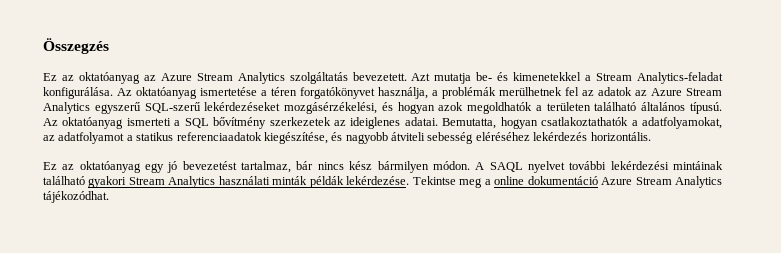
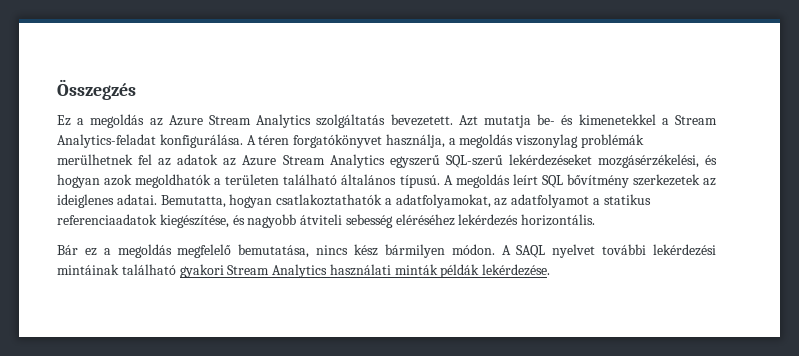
[61,72,140,84] az oktatóanyag -> [77,114,145,128] a megoldás
[117,87,267,99] Az oktatóanyag ismertetése a -> [246,135,256,145] A
(438, 93) none -> [459,134,579,148] megoldás viszonylag
[43,117,181,129] Az oktatóanyag ismerteti a -> [443,174,538,188] A megoldás leírt
[43,161,314,173] Ez az oktatóanyag egy jó bevezetést tartalmaz, bár -> [57,244,310,258] Bár ez a megoldás megfelelő bemutatása,
[412,176,722,188] [43,191,109,203] Tekintse meg a online dokumentáció Azure Stream Analytics tájékozódhat. -> (551, 270) none

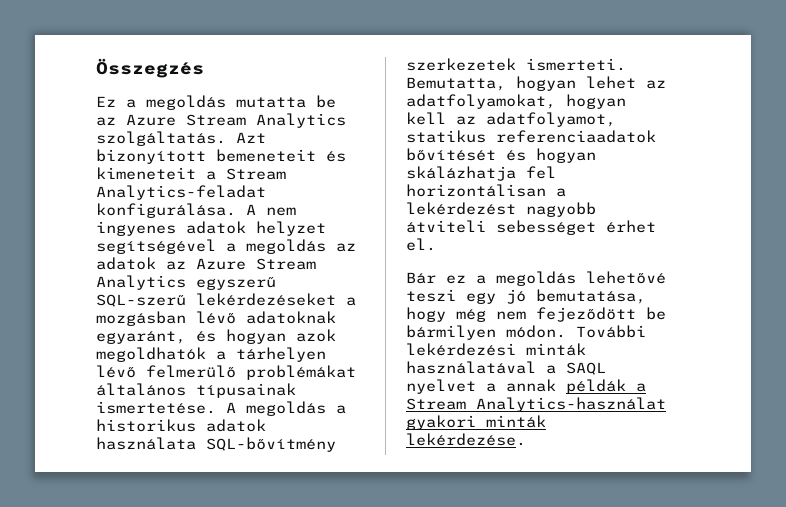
[149,114,656,128] az Azure Stream Analytics szolgáltatás bevezetett. Azt mutatja be- és kimenetekkel -> [236,95,336,108] [96,113,346,128] [96,131,266,146] [96,149,346,164] [96,167,196,180] mutatta be az Azure Stream Analytics szolgáltatás. Azt bizonyított bemeneteit és kimeneteit
[258,134,645,148] [57,154,153,165] téren forgatókönyvet használja, a megoldás viszonylag problémák merülhetnek fel -> [266,207,296,216] [96,221,326,236] [96,239,326,254] nem ingyenes adatok helyzet segítségével a megoldás
[597,154,699,168] mozgásérzékelési, -> [346,297,356,306] [96,311,336,326] [96,331,186,344] a mozgásban lévő adatoknak egyaránt,
[225,174,716,188] [57,194,651,208] [57,214,596,228] [57,244,716,258] [57,264,480,278] területen található általános típusú. A megoldás leírt SQL bővítmény szerkezetek az ideiglenes adatai. Bemutatta, hogyan csatlakoztathatók a adatfolyamokat, az adatfolyamot a statikus referenciaadatok kiegészítése, és nagyobb átviteli sebesség eléréséhez lekérdezés horizontális. // Bár ez a megoldás megfelelő bemutatása, nincs kész bármilyen módon. A SAQL nyelvet további lekérdezési mintáinak található gyakori Stream Analytics használati minták példák -> [236,347,326,362] [96,365,356,380] [96,383,296,398] [96,401,346,416] [96,419,266,432] [96,437,336,452] [406,58,626,71] [406,76,666,91] [406,94,626,109] [406,112,616,127] [406,130,656,143] [406,148,596,163] [406,166,556,181] [406,184,566,197] [406,202,596,217] [406,220,656,235] [406,238,436,251] [406,271,666,286] [406,289,646,304] [406,307,666,322] [406,325,646,340] [406,343,586,356] [406,361,606,375] [406,379,646,394] [406,397,666,412] [406,415,546,430] tárhelyen lévő felmerülő problémákat általános típusainak ismertetése. A megoldás a historikus adatok használata SQL-bővítmény szerkezetek ismerteti. Bemutatta, hogyan lehet az adatfolyamokat, hogyan kell az adatfolyamot, statikus referenciaadatok bővítését és hogyan skálázhatja fel horizontálisan a lekérdezést nagyobb átviteli sebességet érhet el. // Bár ez a megoldás lehetővé teszi egy jó bemutatása, hogy még nem fejeződött be bármilyen módon. További lekérdezési minták használatával a SAQL nyelvet a annak példák a Stream Analytics-használat gyakori minták

